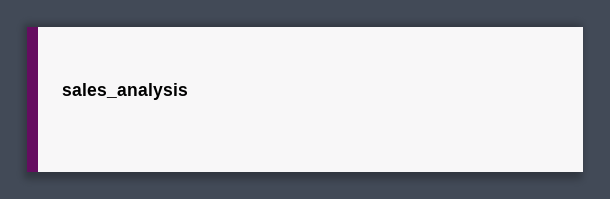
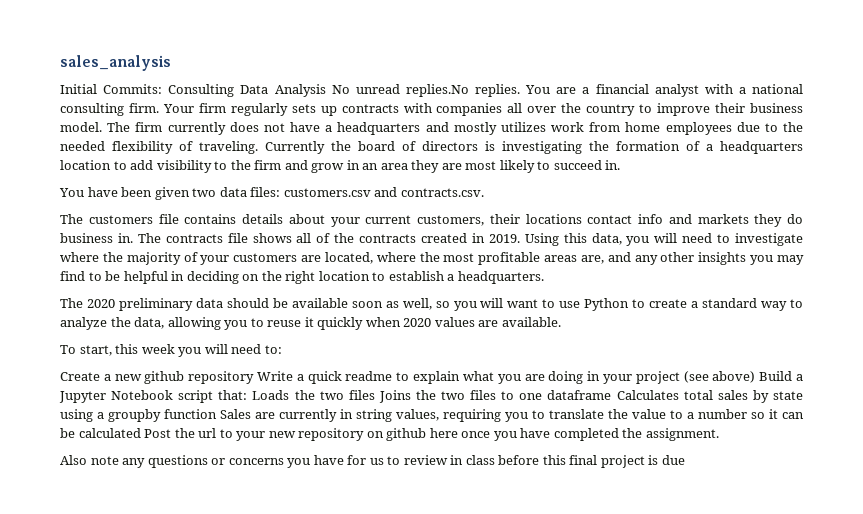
(188, 91) none -> [60,84,803,97] [60,103,804,116] [60,122,803,135] [60,141,803,154] [60,160,621,173] [59,187,484,200] [60,214,803,227] [60,233,803,246] [60,252,805,265] [60,271,544,284] [60,298,804,311] [60,317,561,330] [60,344,282,357] [60,371,804,384] [59,390,803,403] [60,409,804,422] [60,428,719,441] [60,455,685,468] // Initial Commits: Consulting Data Analysis No unread replies.No replies. You are a financial analyst with a national consulting firm. Your firm regularly sets up contracts with companies all over the country to improve their business model. The firm currently does not have a headquarters and mostly utilizes work from home employees due to the needed flexibility of traveling. Currently the board of directors is investigating the formation of a headquarters location to add visibility to the firm and grow in an area they are most likely to succeed in. // You have been given two data files: customers.csv and contracts.csv. // The customers file contains details about your current customers, their locations contact info and markets they do business in. The contracts file shows all of the contracts created in 2019. Using this data, you will need to investigate where the majority of your customers are located, where the most profitable areas are, and any other insights you may find to be helpful in deciding on the right location to establish a headquarters. // The 2020 preliminary data should be available soon as well, so you will want to use Python to create a standard way to analyze the data, allowing you to reuse it quickly when 2020 values are available. // To start, this week you will need to: // Create a new github repository Write a quick readme to explain what you are doing in your project (see above) Build a Jupyter Notebook script that: Loads the two files Joins the two files to one dataframe Calculates total sales by state using a groupby function Sales are currently in string values, requiring you to translate the value to a number so it can be calculated Post the url to your new repository on github here once you have completed the assignment. // Also note any questions or concerns you have for us to review in class before this final project is due

